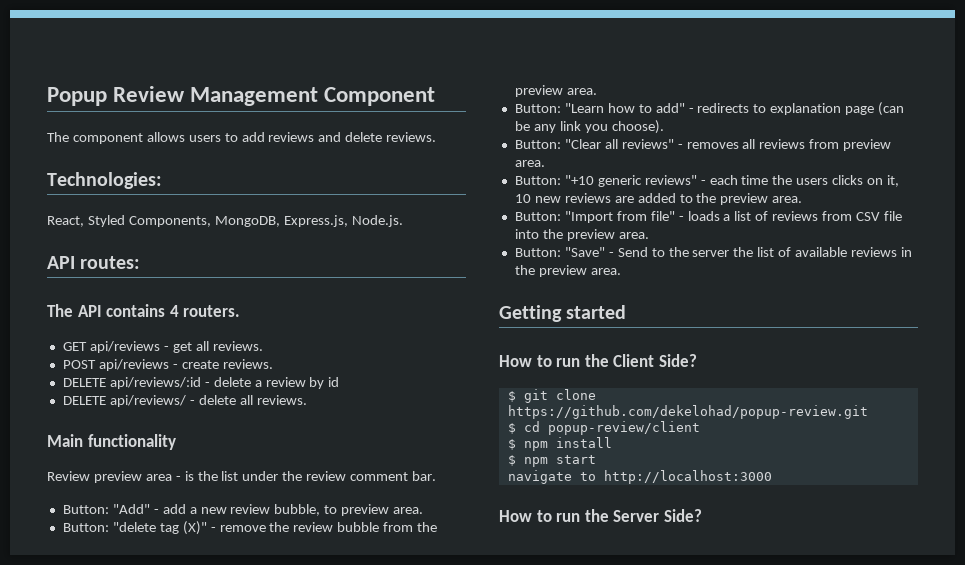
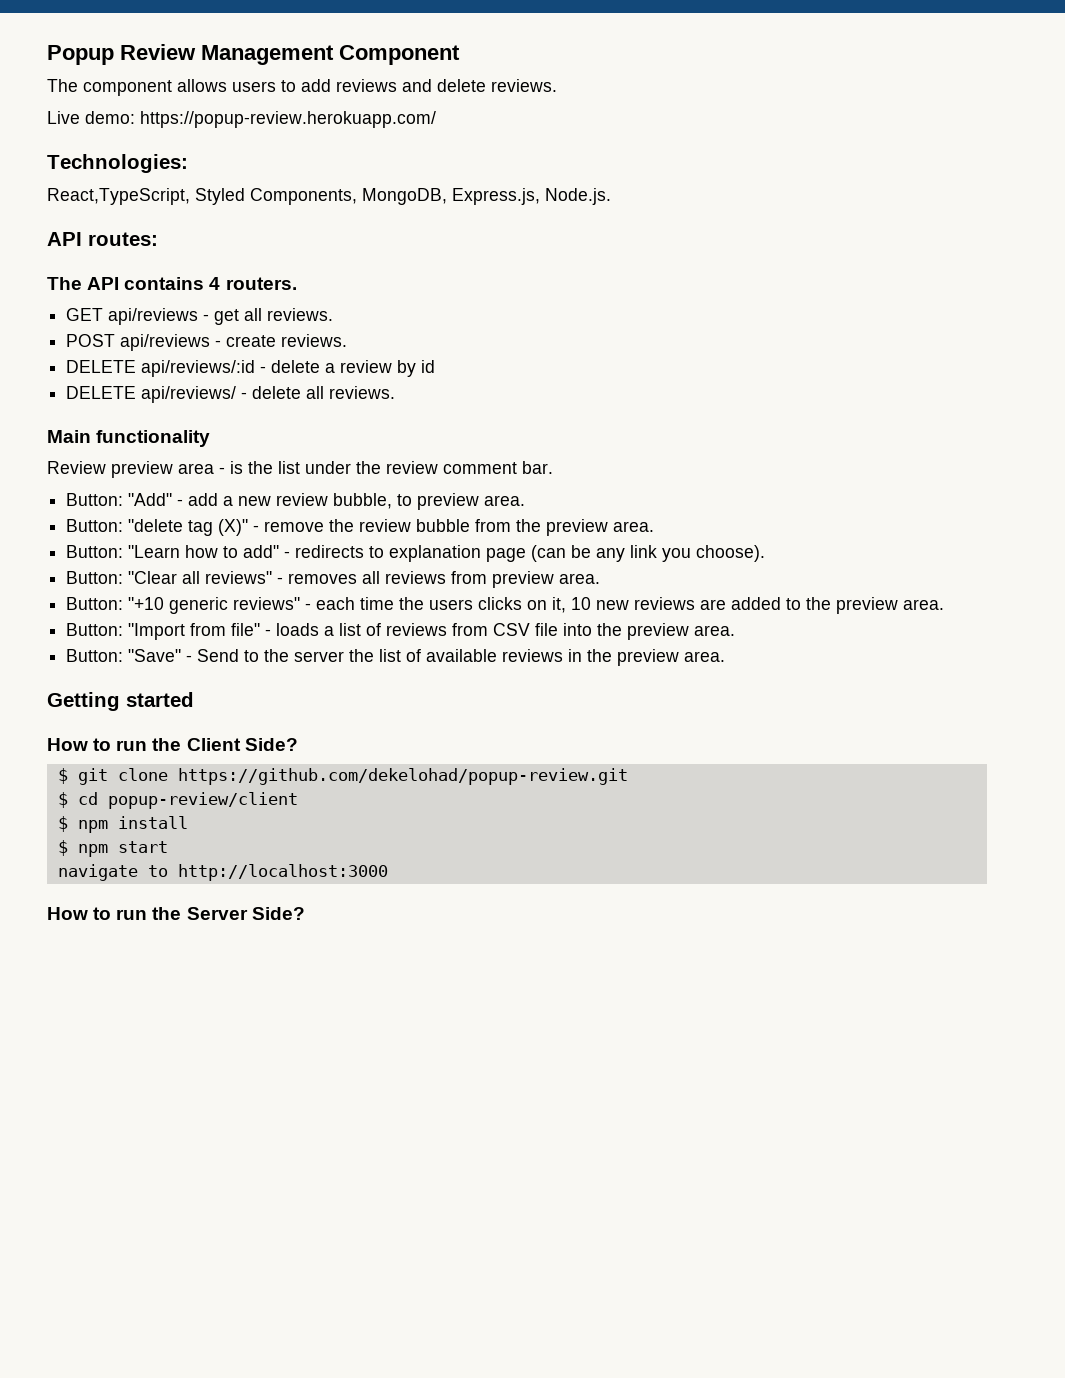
(437, 137) none -> [47,111,436,128] // Live demo: https://popup-review.herokuapp.com/
[47,216,84,227] React, -> [47,188,190,205] React,TypeScript,

